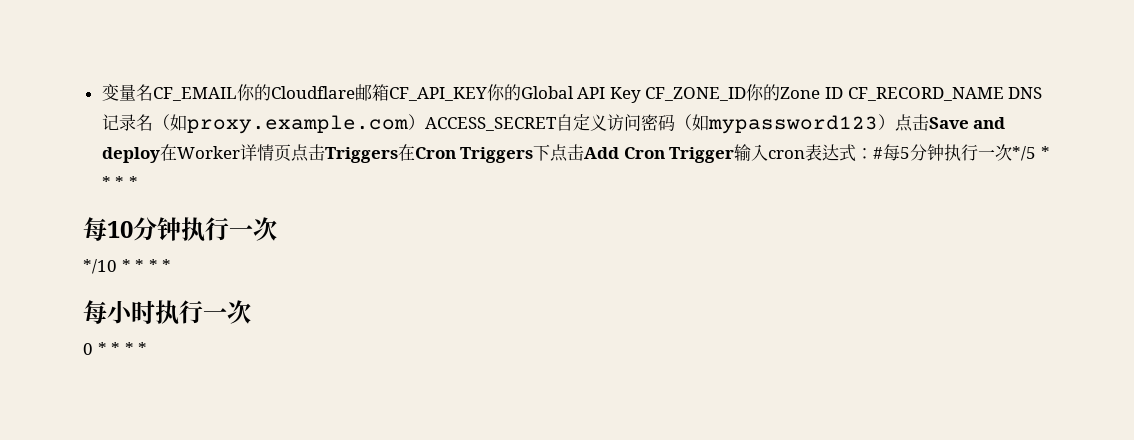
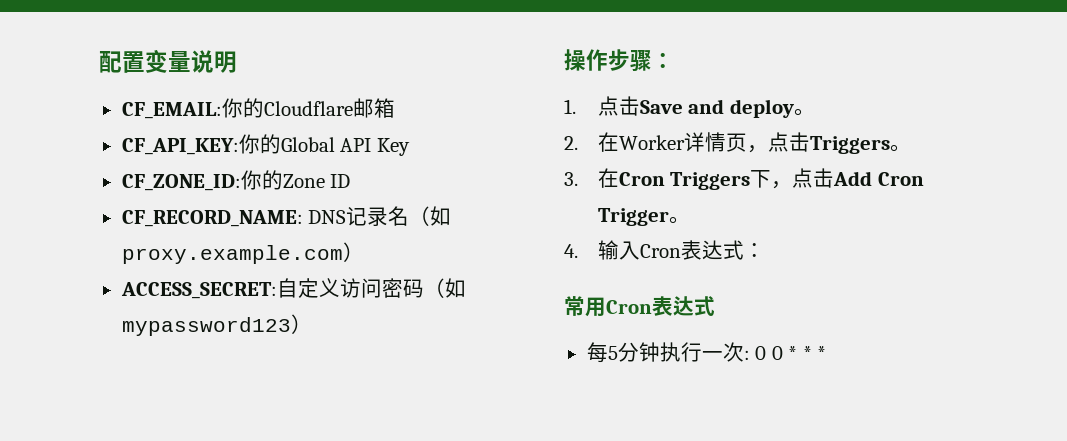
[101,84,237,101] 变量名CF_EMAIL -> [99,49,237,73] [121,102,222,119] 配置变量说明 // CF_EMAIL:
[388,87,487,101] CF_API_KEY -> [121,138,239,155] // CF_API_KEY:
[645,87,747,101] CF_ZONE_ID -> [121,174,241,191] // CF_ZONE_ID:
[847,87,1004,101] CF_RECORD_NAME -> [121,210,303,227] // CF_RECORD_NAME:
[424,117,557,131] ACCESS_SECRET -> [120,282,277,299] // ACCESS_SECRET:
(895, 122) none -> [564,49,674,71] [564,99,576,114] // 操作步骤： // 1.
(160, 155) none -> [793,108,815,116] [564,136,578,150] 。 // 2.
(291, 153) none -> [746,145,768,153] ，
(398, 155) none -> [889,144,911,152] [564,172,578,186] 。 // 3.
(551, 152) none -> [771,181,793,189] ，
[734,144,806,161] 输入cron -> [668,216,690,224] [564,240,681,260] 。 // 4.输入Cron
[873,147,884,159] # -> [564,296,715,317] // 常用Cron表达式 //
[1012,146,1051,161] [101,176,138,189] [83,217,277,242] [83,259,172,274] [83,300,251,325] */5 * * * * // 每10分钟执行一次 // */10 * * * * // 每小时执行一次 // -> [743,346,767,360] : 0
[138,342,148,355] * -> (827, 353) none

